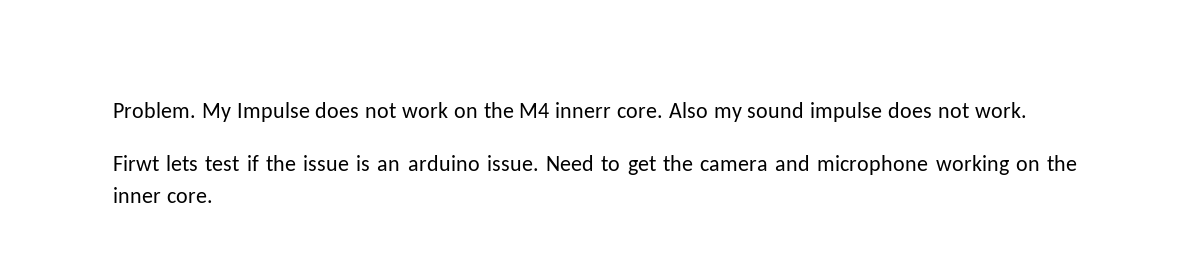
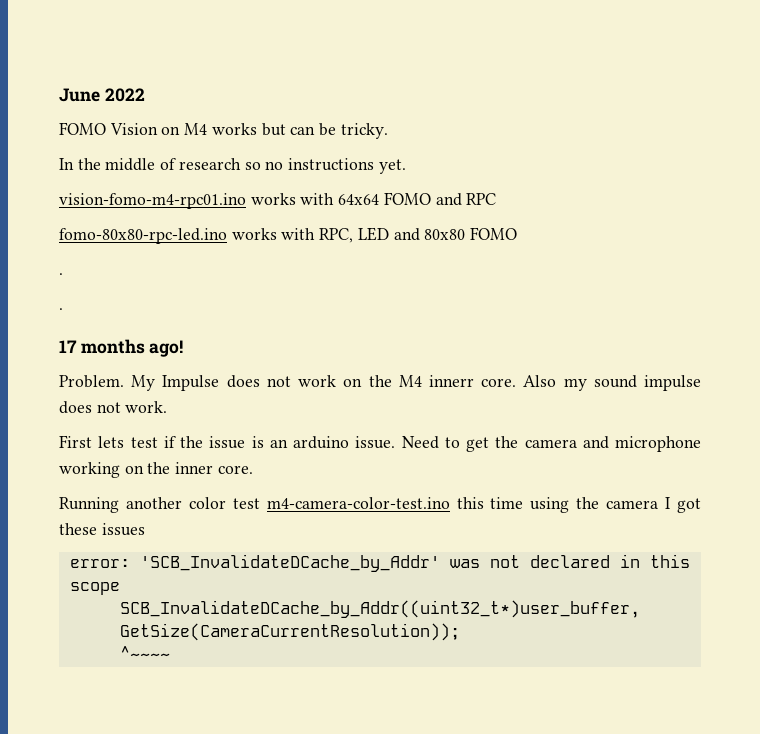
(113, 110) none -> [59,88,145,102] [59,122,388,139] [59,158,406,174] [59,192,497,209] [59,227,518,244] [59,273,63,275] [59,308,63,310] [59,339,184,357] June 2022 // FOMO Vision on M4 works but can be tricky. // In the middle of research so no instructions yet. // vision-fomo-m4-rpc01.ino works with 64x64 FOMO and RPC // fomo-80x80-rpc-led.ino works with RPC, LED and 80x80 FOMO // . // . // 17 months ago! //
[113,155,159,171] Firwt -> [59,435,92,448] First
(213, 197) none -> [59,497,701,513] [59,523,145,536] [69,554,690,572] [69,582,120,595] [119,600,640,618] [119,623,460,641] [119,646,170,660] // Running another color test m4-camera-color-test.ino this time using the camera I got these issues // error: 'SCB_InvalidateDCache_by_Addr' was not declared in this scope // SCB_InvalidateDCache_by_Addr((uint32_t*)user_buffer, GetSize(CameraCurrentResolution)); // ^~~~~

